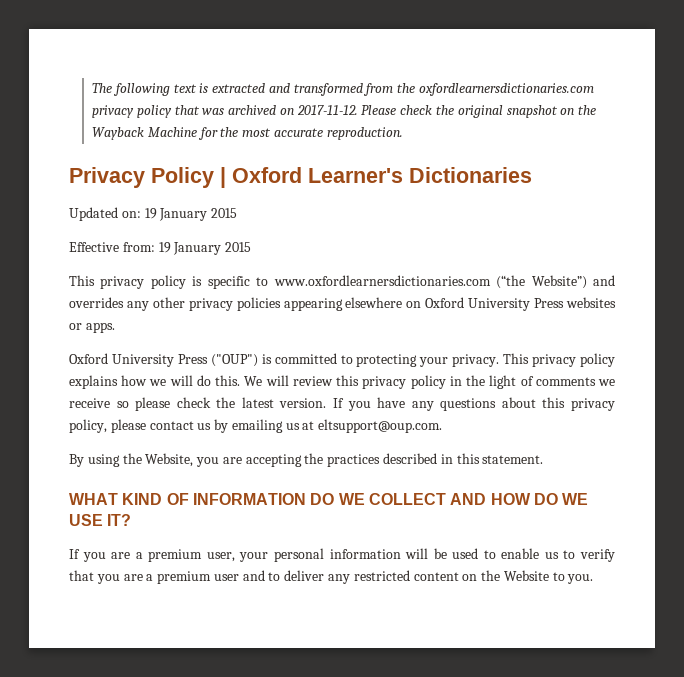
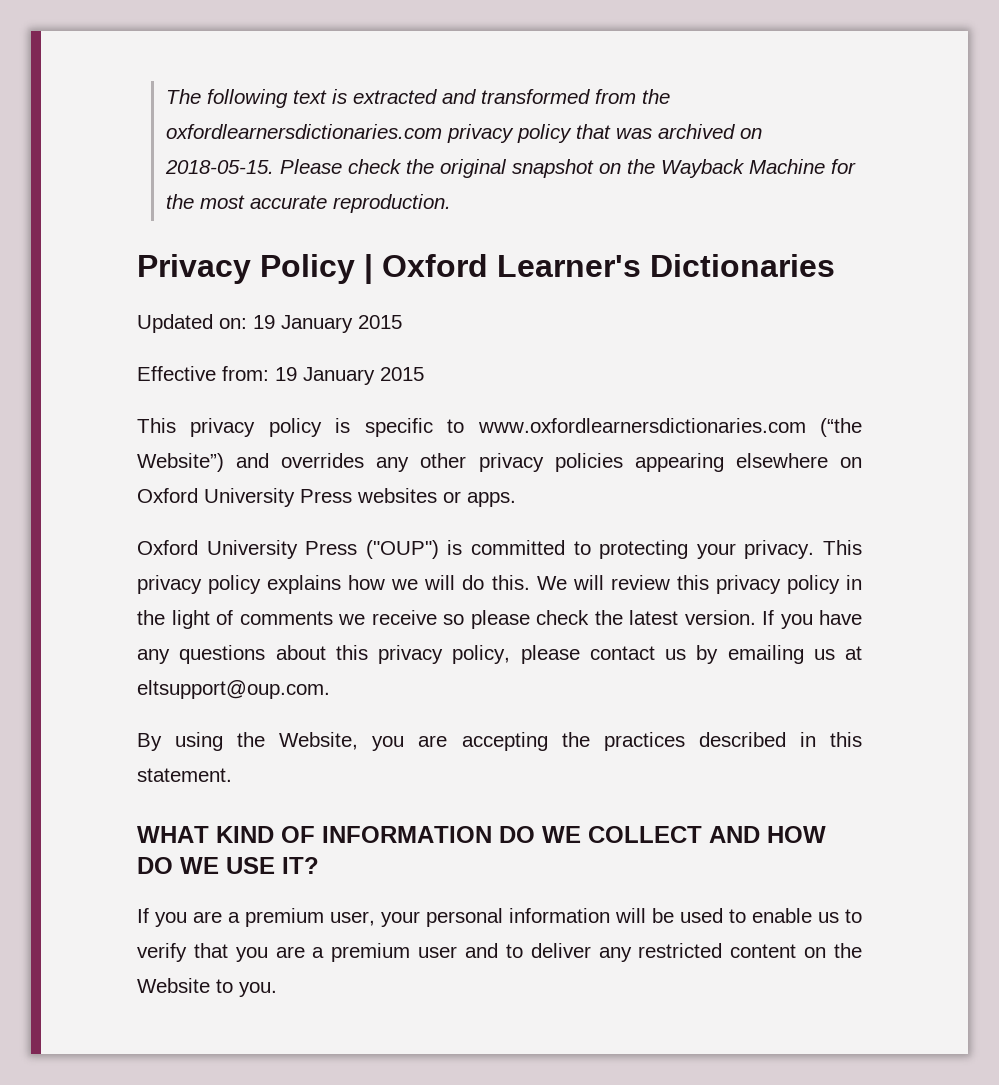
[296,105,358,115] 2017-11-12. -> [164,160,274,174] 2018-05-15.

